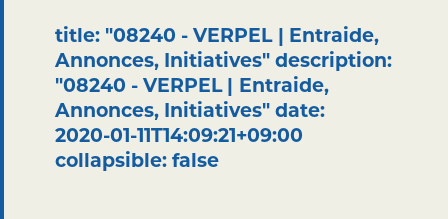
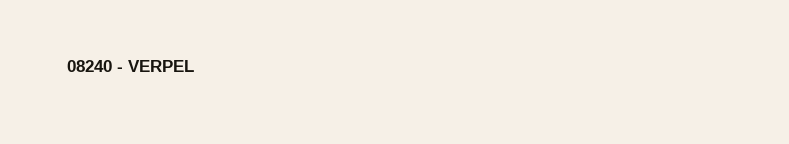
[55,26,379,46] [54,51,393,71] [55,76,329,96] [54,101,326,120] [55,128,303,142] [55,151,220,171] title: "08240 - VERPEL | Entraide, Annonces, Initiatives" description: "08240 - VERPEL | Entraide, Annonces, Initiatives" date: 2020-01-11T14:09:21+09:00 collapsible: false -> [67,60,194,72] 08240 - VERPEL

